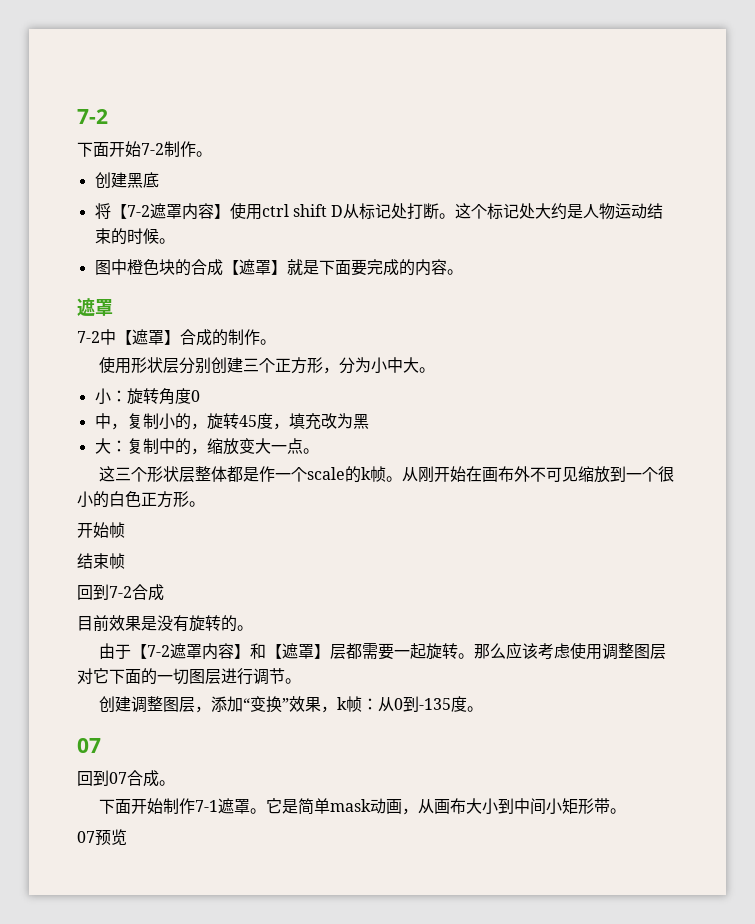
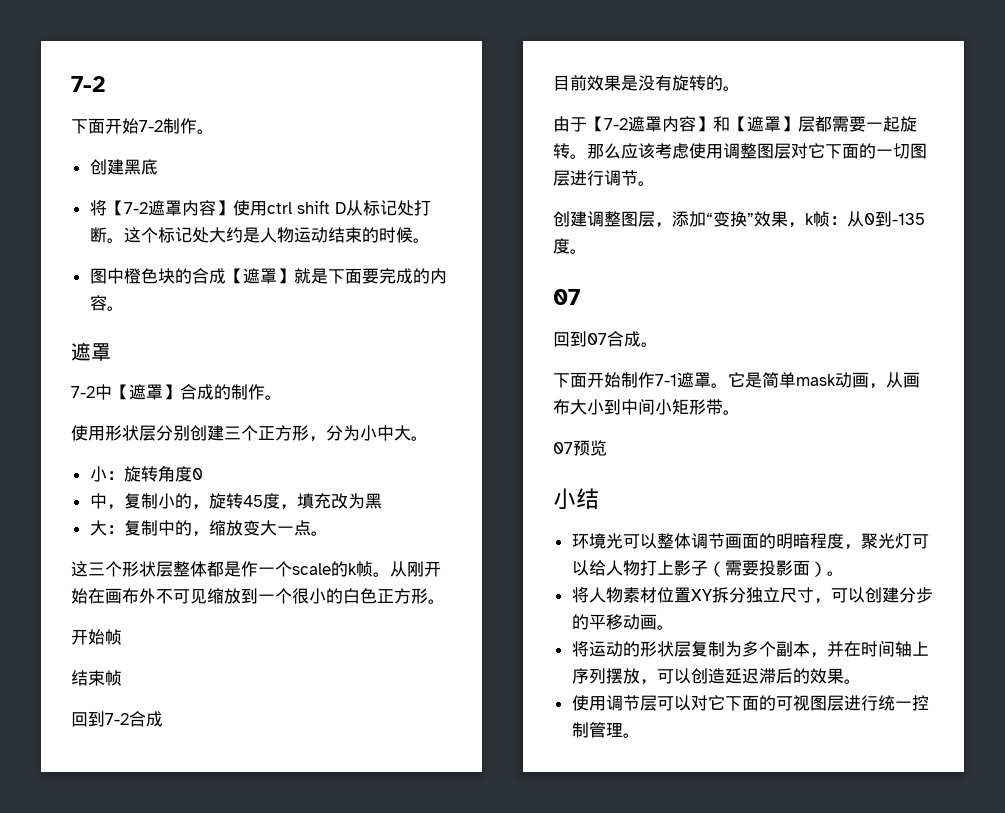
(127, 837) none -> [553,488,599,510] [571,533,929,550] [571,560,844,577] [571,587,933,604] [571,614,674,630] [571,641,929,658] [571,668,861,685] [571,695,929,711] [571,722,640,738] // 小结 // 环境光可以整体调节画面的明暗程度，聚光灯可以给人物打上影子（需要投影面）。 // 将人物素材位置XY拆分独立尺寸，可以创建分步的平移动画。 // 将运动的形状层复制为多个副本，并在时间轴上序列摆放，可以创造延迟滞后的效果。 // 使用调节层可以对它下面的可视图层进行统一控制管理。

